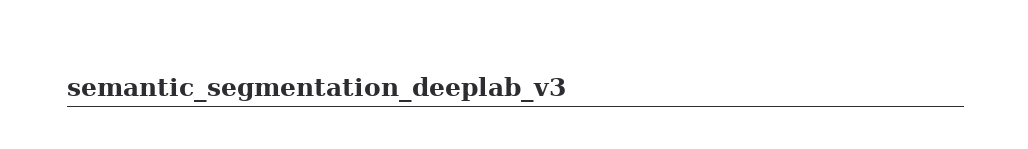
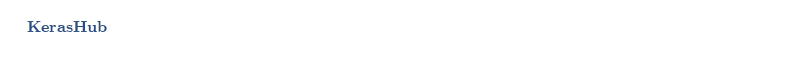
[67,77,566,102] semantic_segmentation_deeplab_v3 -> [27,21,107,32] KerasHub

